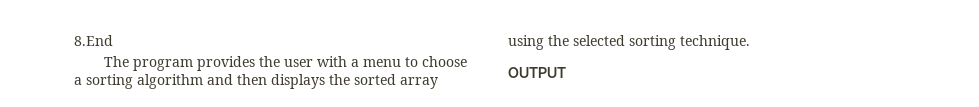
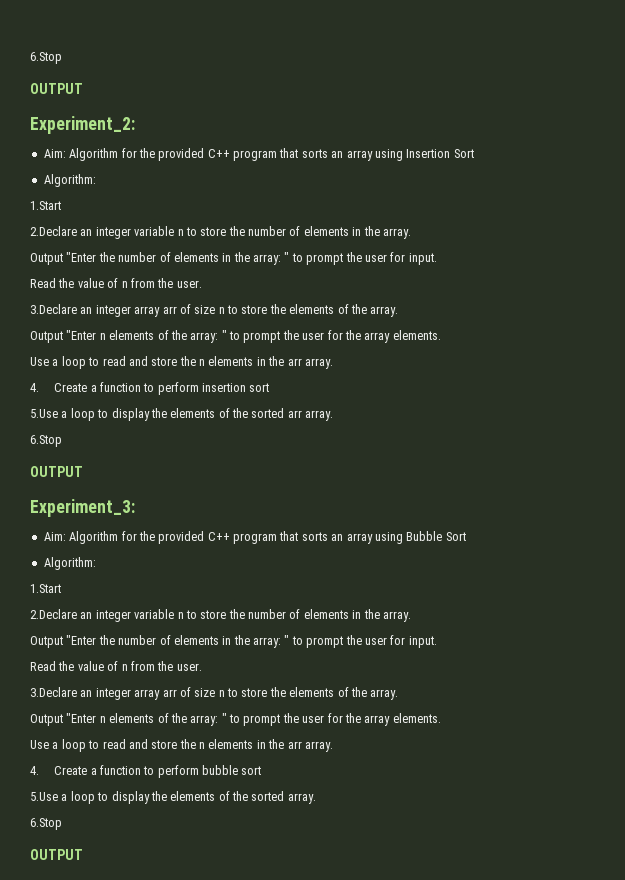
[74,35,113,46] [104,56,468,71] [74,74,438,89] [508,35,750,50] 8.End // The program provides the user with a menu to choose a sorting algorithm and then displays the sorted array using the selected sorting technique. -> [30,52,62,64] [30,83,83,94] [30,116,135,134] [43,148,474,161] [43,174,96,187] [30,201,61,210] [30,226,411,239] [30,252,437,265] [30,278,202,288] [30,304,399,317] [30,330,441,343] [30,356,333,369] [30,382,270,395] [30,408,334,421] [30,435,62,447] [30,466,83,477] [30,499,135,517] [43,531,466,544] [43,557,96,570] [30,584,61,593] [30,609,411,622] [30,635,437,648] [30,661,202,671] [30,687,399,700] [30,713,441,726] [30,739,333,752] [30,765,262,778] [30,791,316,804] [30,818,62,830] 6.Stop // OUTPUT // Experiment_2: // Aim: Algorithm for the provided C++ program that sorts an array using Insertion Sort // Algorithm: // 1.Start // 2.Declare an integer variable n to store the number of elements in the array. // Output "Enter the number of elements in the array: " to prompt the user for input. // Read the value of n from the user. // 3.Declare an integer array arr of size n to store the elements of the array. // Output "Enter n elements of the array: " to prompt the user for the array elements. // Use a loop to read and store the n elements in the arr array. // 4. Create a function to perform insertion sort // 5.Use a loop to display the elements of the sorted arr array. // 6.Stop // OUTPUT // Experiment_3: // Aim: Algorithm for the provided C++ program that sorts an array using Bubble Sort // Algorithm: // 1.Start // 2.Declare an integer variable n to store the number of elements in the array. // Output "Enter the number of elements in the array: " to prompt the user for input. // Read the value of n from the user. // 3.Declare an integer array arr of size n to store the elements of the array. // Output "Enter n elements of the array: " to prompt the user for the array elements. // Use a loop to read and store the n elements in the arr array. // 4. Create a function to perform bubble sort // 5.Use a loop to display the elements of the sorted array. // 6.Stop

